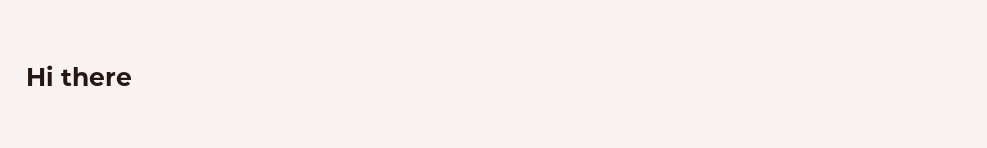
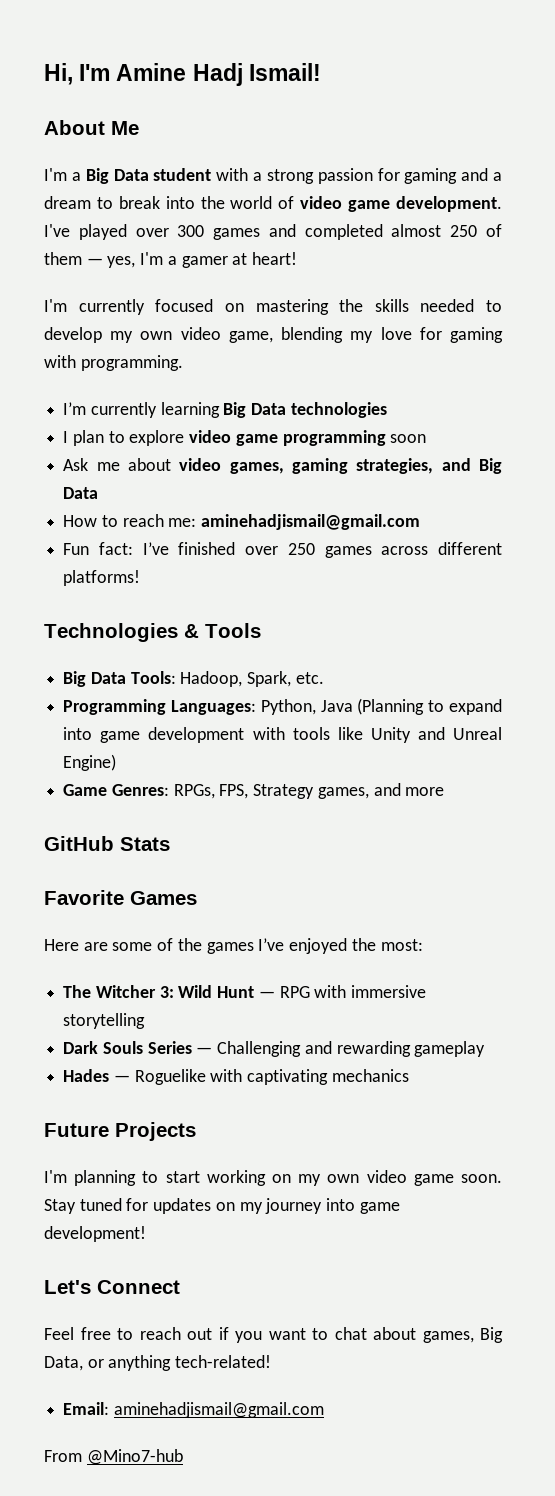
[26,65,132,86] Hi there -> [44,63,321,86] [44,120,139,135] [44,168,502,184] [44,196,503,212] [44,224,502,240] [44,252,298,268] [44,299,502,315] [44,327,504,343] [44,355,183,371] [63,402,387,418] [63,430,427,446] [63,458,502,474] [63,487,99,499] [63,514,421,530] [63,542,502,558] [63,570,141,586] [44,623,261,642] [63,671,324,687] [63,698,503,715] [63,727,502,743] [63,754,117,771] [63,783,445,799] [44,836,170,851] [44,890,197,905] [44,938,423,954] [63,985,427,998] [63,1013,146,1029] [63,1041,486,1057] [63,1069,409,1085] [44,1122,196,1141] [44,1170,502,1186] [44,1198,400,1214] [44,1226,146,1242] [44,1280,180,1294] [44,1327,503,1343] [44,1355,272,1371] [63,1402,324,1418] [44,1449,183,1465] Hi, I'm Amine Hadj Ismail! // About Me // I'm a Big Data student with a strong passion for gaming and a dream to break into the world of video game development. I've played over 300 games and completed almost 250 of them — yes, I'm a gamer at heart! // I'm currently focused on mastering the skills needed to develop my own video game, blending my love for gaming with programming. // I’m currently learning Big Data technologies // I plan to explore video game programming soon // Ask me about video games, gaming strategies, and Big Data // How to reach me: aminehadjismail@gmail.com // Fun fact: I’ve finished over 250 games across different platforms! // Technologies & Tools // Big Data Tools: Hadoop, Spark, etc. // Programming Languages: Python, Java (Planning to expand into game development with tools like Unity and Unreal Engine) // Game Genres: RPGs, FPS, Strategy games, and more // GitHub Stats // Favorite Games // Here are some of the games I’ve enjoyed the most: // The Witcher 3: Wild Hunt — RPG with immersive storytelling // Dark Souls Series — Challenging and rewarding gameplay // Hades — Roguelike with captivating mechanics // Future Projects // I'm planning to start working on my own video game soon. Stay tuned for updates on my journey into game development! // Let's Connect // Feel free to reach out if you want to chat about games, Big Data, or anything tech-related! // Email: aminehadjismail@gmail.com // From @Mino7-hub

